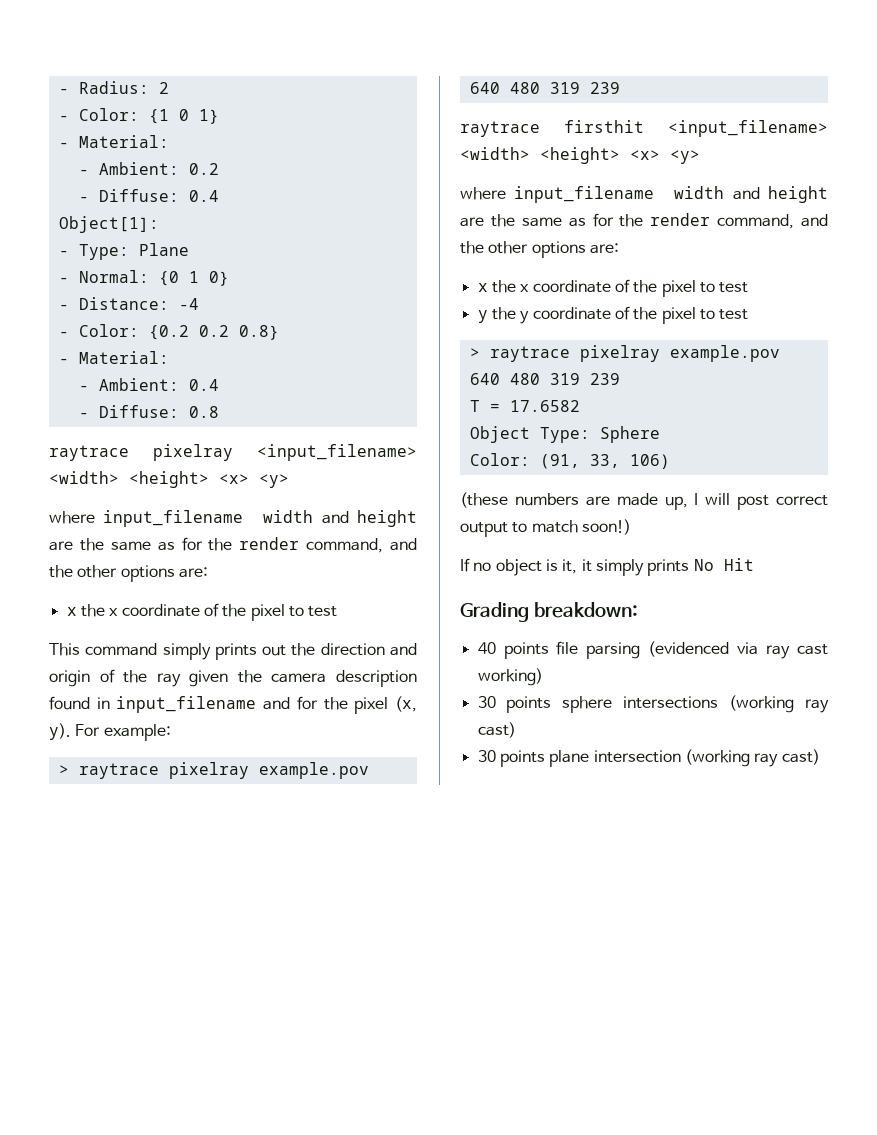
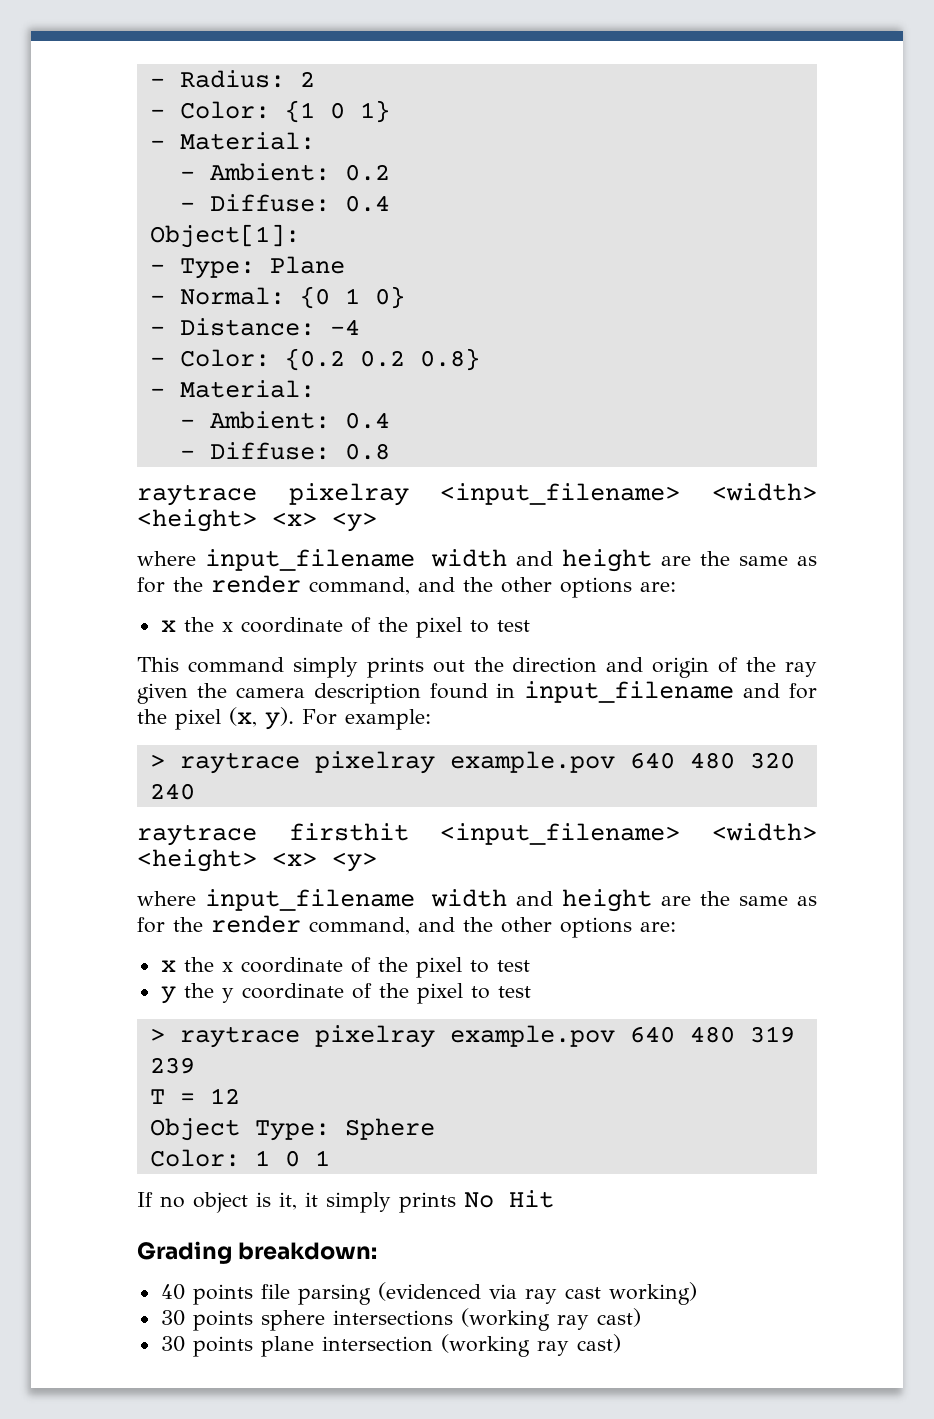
[549,82,620,94] 319 239 -> [749,752,795,769] [149,783,195,800] 320 240
[509,400,580,412] 17.6582 -> [209,1088,240,1104] 12
[539,454,670,469] [460,492,828,510] [460,519,631,537] (91, 33, 106) // (these numbers are made up, I will post correct output to match soon!) -> [254,1150,330,1167] 1 0 1

